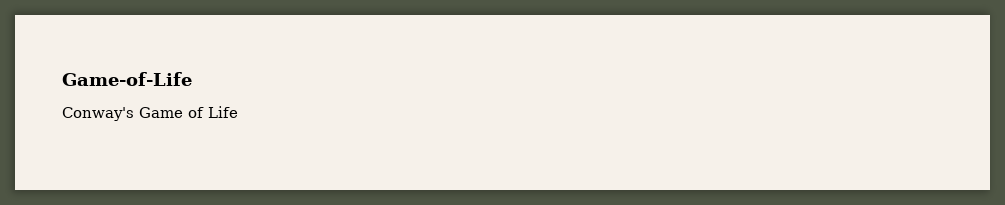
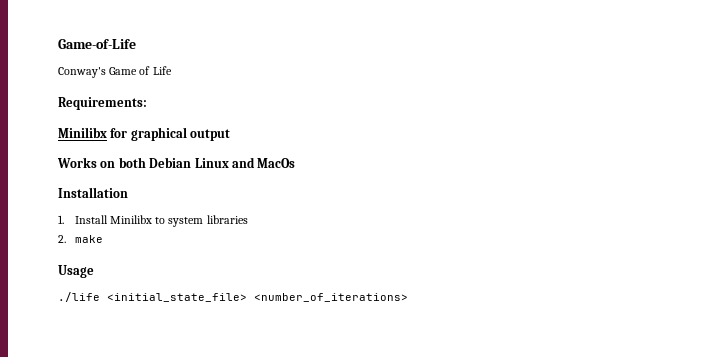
(238, 112) none -> [58,97,147,110] [58,127,231,141] [57,157,296,168] [58,187,128,198] [58,215,248,227] [58,235,103,243] [58,265,94,278] [58,292,408,302] // Requirements: // Minilibx for graphical output // Works on both Debian Linux and MacOs // Installation // 1. Install Minilibx to system libraries // 2. make // Usage // ./life <initial_state_file> <number_of_iterations>

